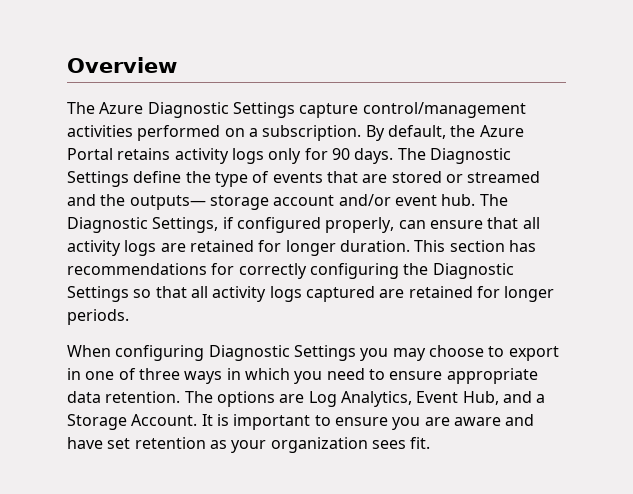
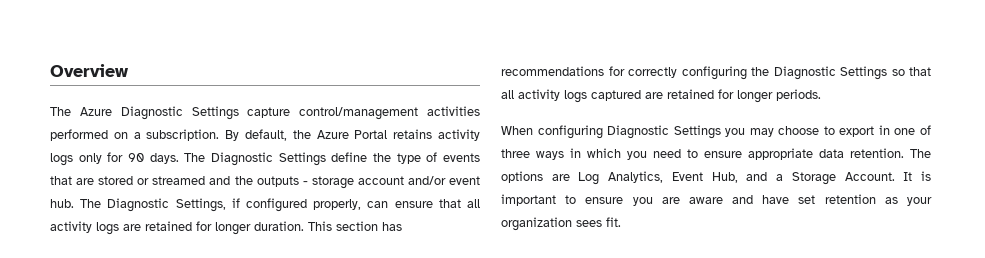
[129,195,206,210] outputs— -> [256,176,308,187] outputs -

